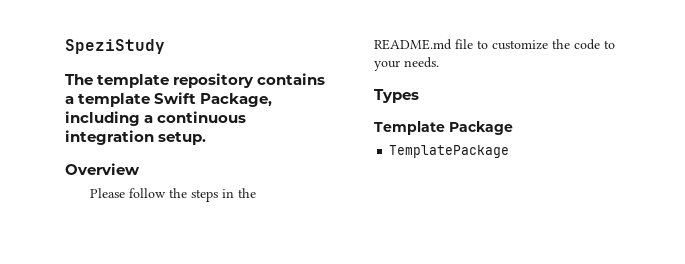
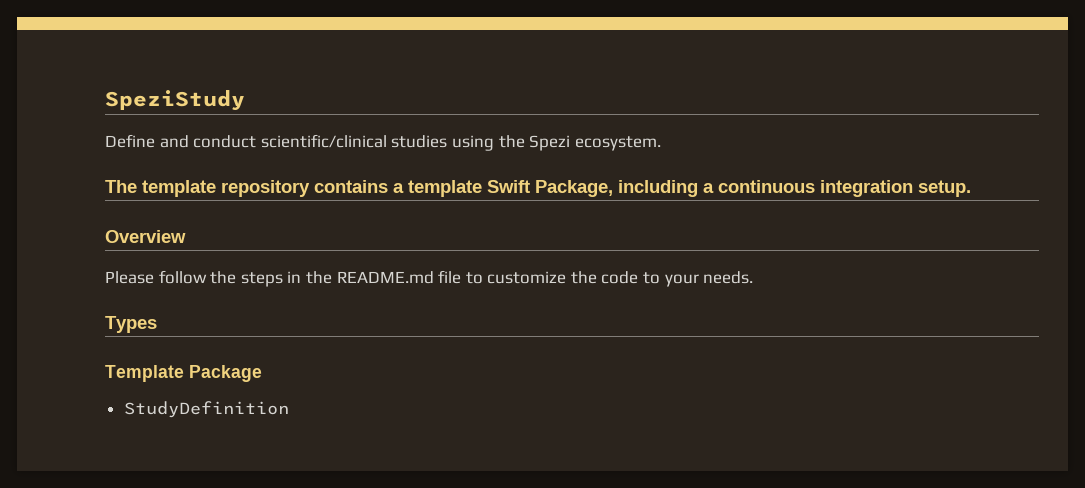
(165, 46) none -> [105,134,661,151] // Define and conduct scientific/clinical studies using the Spezi ecosystem.
[389,145,510,158] TemplatePackage -> [123,401,289,418] StudyDefinition

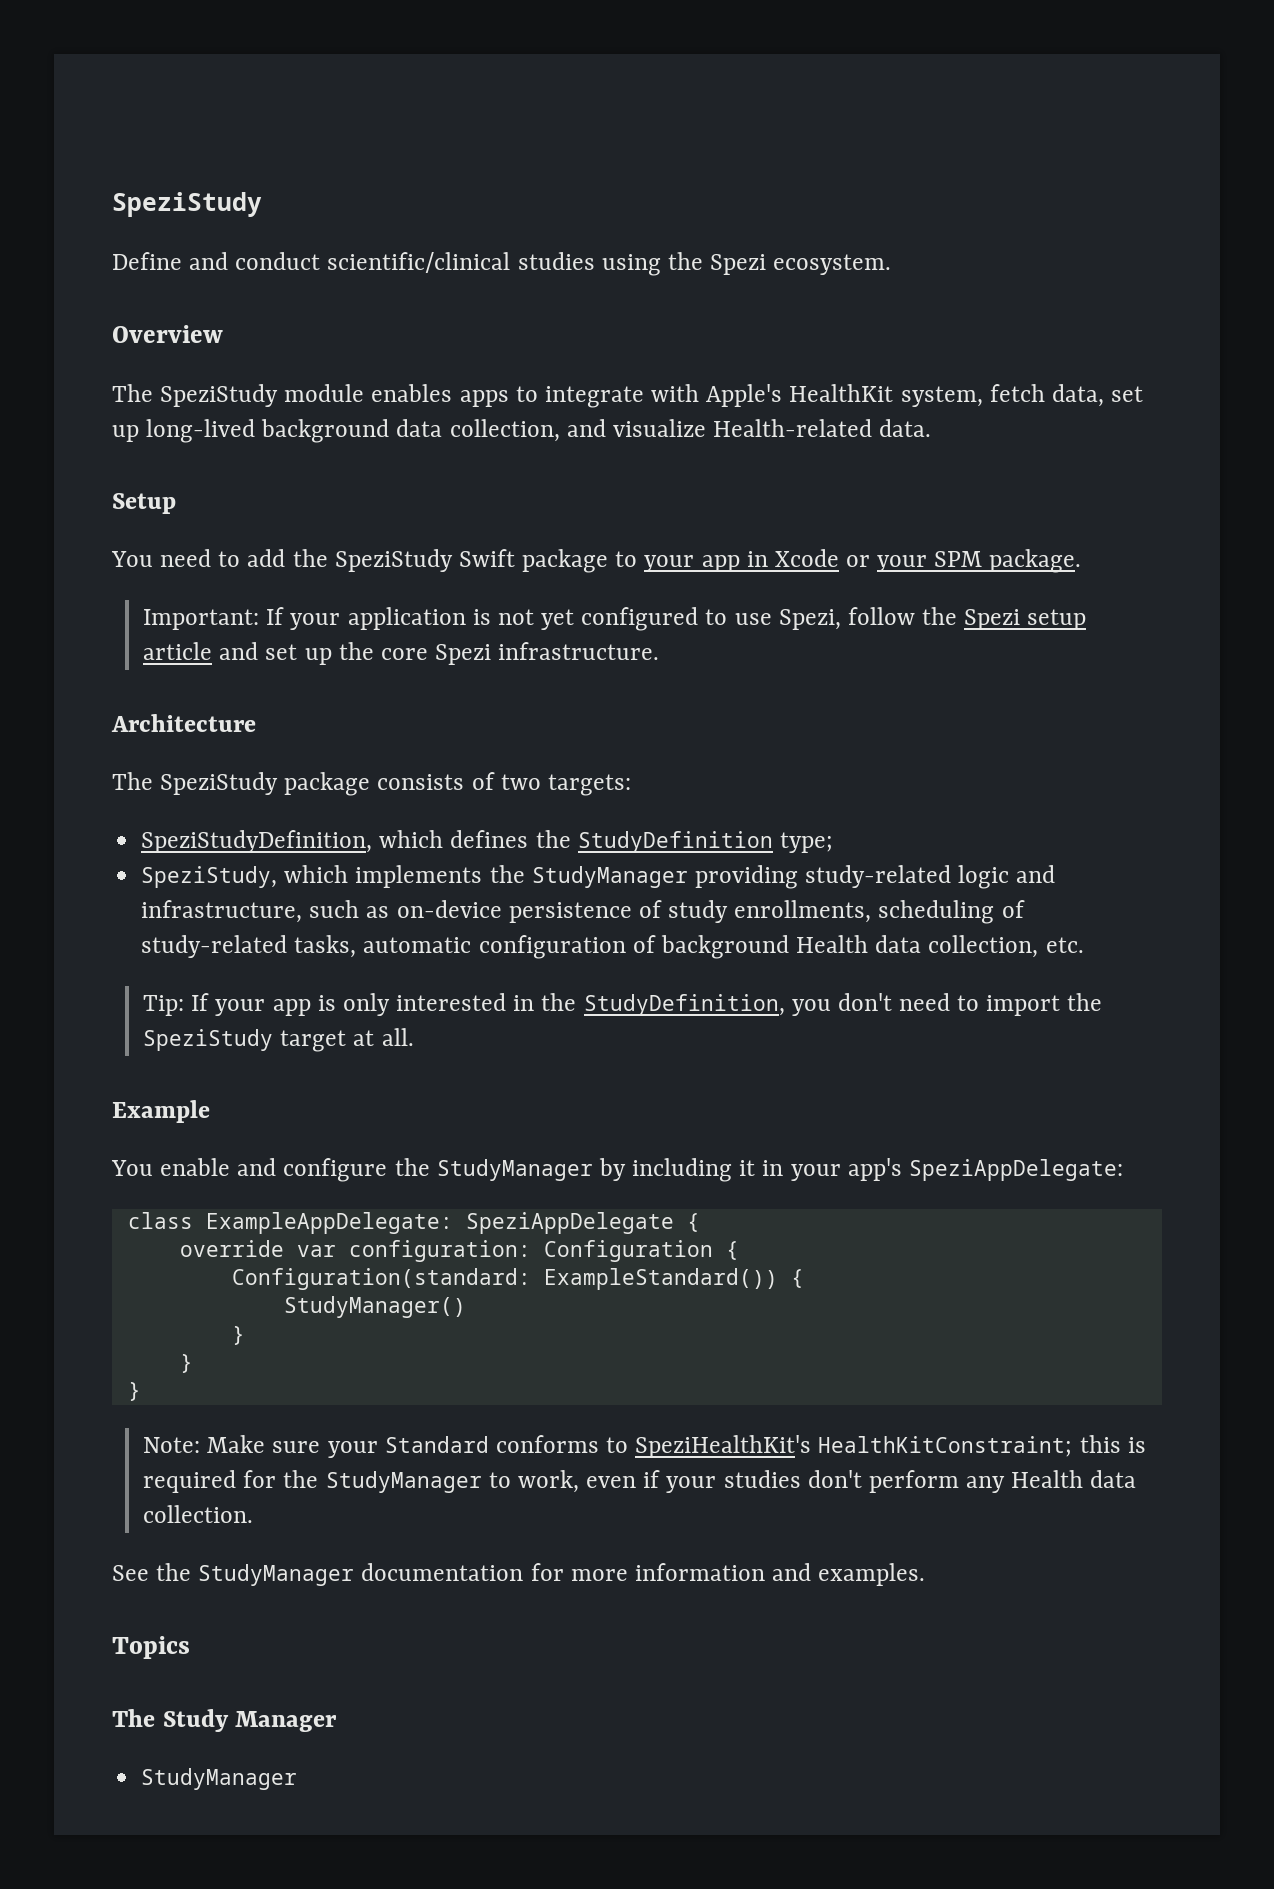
[105,180,971,197] [105,230,186,243] [105,270,754,287] [105,316,157,333] [105,365,262,382] [123,401,289,418] The template repository contains a template Swift Package, including a continuous integration setup. // Overview // Please follow the steps in the README.md file to customize the code to your needs. // Types // Template Package // StudyDefinition -> [112,325,223,343] [112,384,1144,408] [112,419,932,443] [112,493,176,514] [111,549,1082,573] [143,607,1087,631] [143,642,660,665] [111,714,256,732] [112,772,631,796] [141,830,833,853] [141,865,1056,889] [141,900,1025,924] [141,935,1084,959] [143,993,1103,1016] [143,1028,414,1052] [112,1100,210,1123] [111,1158,1123,1182] [127,1212,700,1234] [179,1240,739,1262] [231,1268,804,1290] [283,1296,466,1318] [231,1326,245,1345] [179,1354,193,1373] [127,1382,141,1401] [143,1435,1146,1458] [143,1470,1137,1493] [143,1505,254,1523] [112,1563,926,1586] [112,1636,190,1659] [112,1709,338,1732] [141,1768,298,1790] Overview // The SpeziStudy module enables apps to integrate with Apple's HealthKit system, fetch data, set up long-lived background data collection, and visualize Health-related data. // Setup // You need to add the SpeziStudy Swift package to your app in Xcode or your SPM package. // Important: If your application is not yet configured to use Spezi, follow the Spezi setup article and set up the core Spezi infrastructure. // Architecture // The SpeziStudy package consists of two targets: // SpeziStudyDefinition, which defines the StudyDefinition type; // SpeziStudy, which implements the StudyManager providing study-related logic and infrastructure, such as on-device persistence of study enrollments, scheduling of study-related tasks, automatic configuration of background Health data collection, etc. // Tip: If your app is only interested in the StudyDefinition, you don't need to import the SpeziStudy target at all. // Example // You enable and configure the StudyManager by including it in your app's SpeziAppDelegate: // class ExampleAppDelegate: SpeziAppDelegate { // override var configuration: Configuration { // Configuration(standard: ExampleStandard()) { // StudyManager() // } // } // } // Note: Make sure your Standard conforms to SpeziHealthKit's HealthKitConstraint; this is required for the StudyManager to work, even if your studies don't perform any Health data collection. // See the StudyManager documentation for more information and examples. // Topics // The Study Manager // StudyManager

